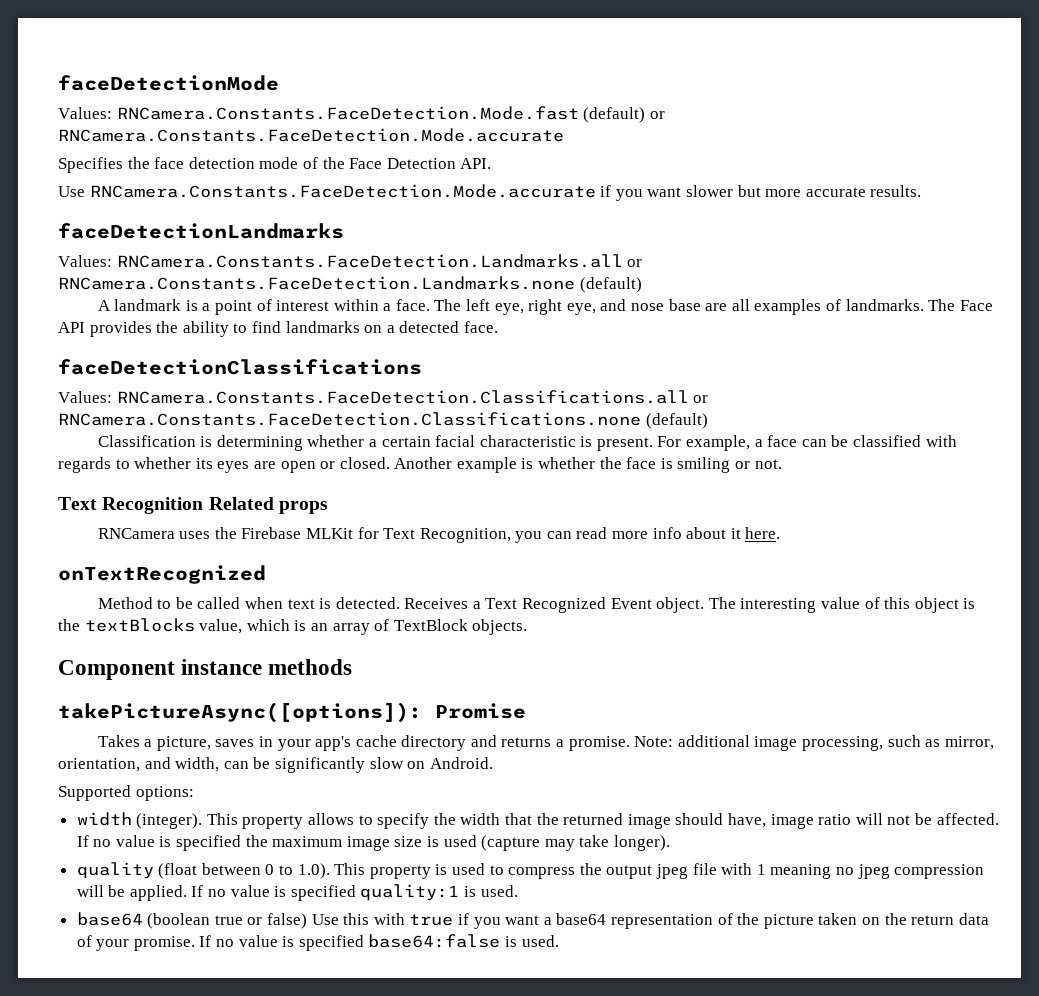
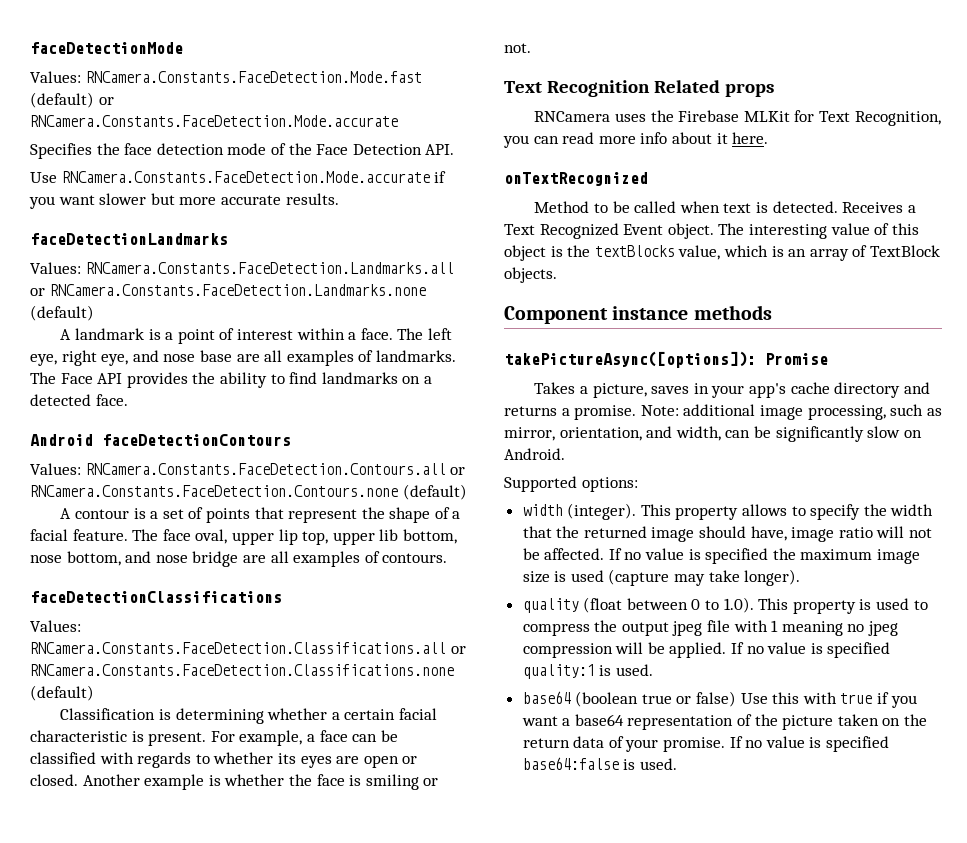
(498, 327) none -> [30,434,291,446] [30,463,466,475] [30,484,467,500] [60,507,461,523] [30,529,457,545] [30,551,448,567] // Android faceDetectionContours // Values: RNCamera.Constants.FaceDetection.Contours.all or RNCamera.Constants.FaceDetection.Contours.none (default) // A contour is a set of points that represent the shape of a facial feature. The face oval, upper lip top, upper lib bottom, nose bottom, and nose bridge are all examples of contours.

